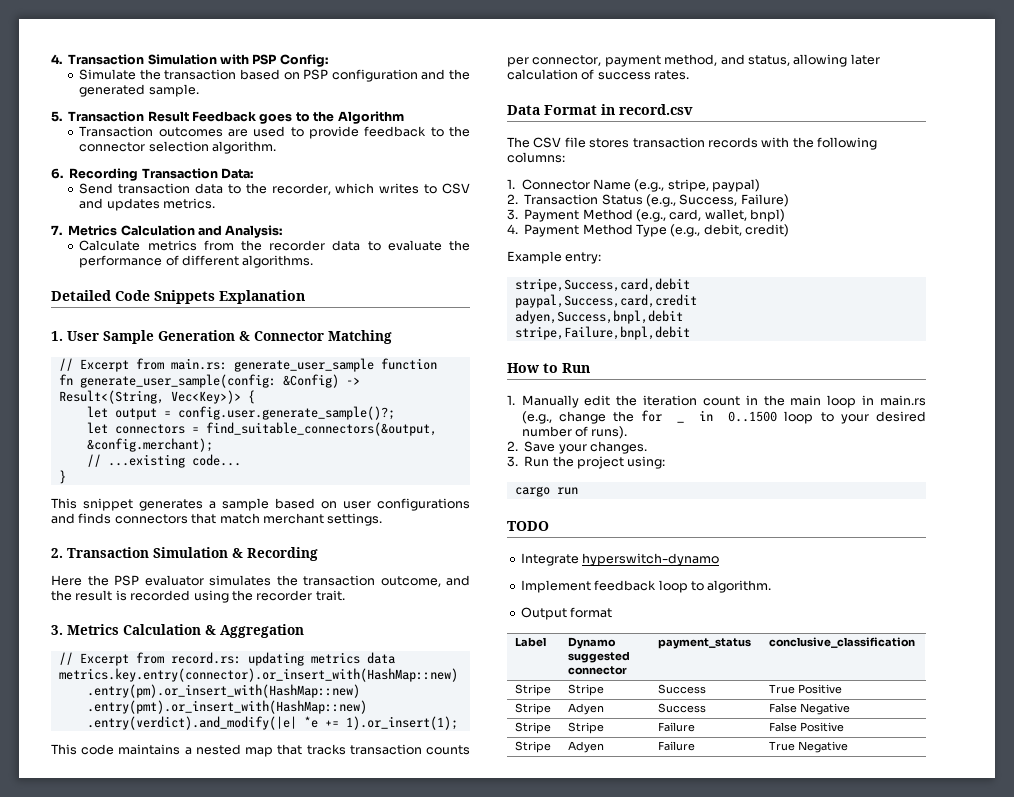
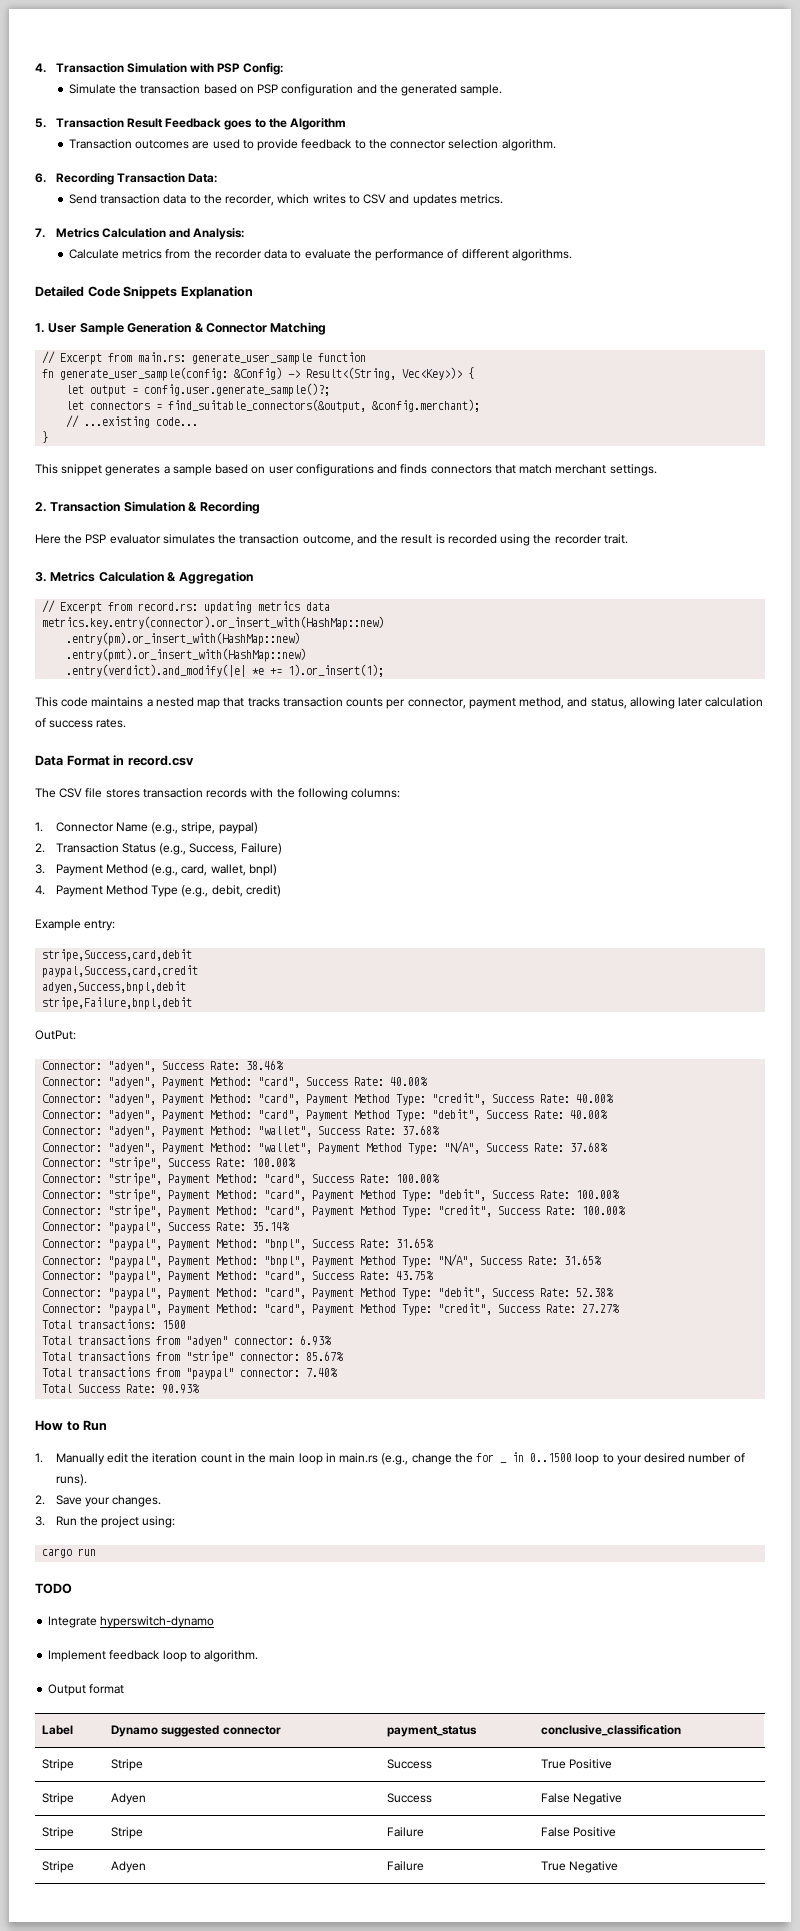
(690, 333) none -> [35,1030,76,1040] [42,1060,285,1072] [42,1077,429,1088] [42,1093,615,1106] [42,1109,609,1122] [42,1125,441,1137] [42,1141,609,1155] [42,1157,297,1170] [42,1173,441,1186] [42,1189,621,1202] [42,1205,627,1218] [42,1222,291,1234] [42,1238,435,1251] [42,1254,603,1268] [42,1271,435,1283] [42,1287,615,1300] [42,1303,621,1316] [42,1319,187,1329] [42,1335,333,1347] [42,1351,345,1364] [42,1367,339,1380] [42,1384,201,1394] // OutPut: // Connector: "adyen", Success Rate: 38.46% // Connector: "adyen", Payment Method: "card", Success Rate: 40.00% // Connector: "adyen", Payment Method: "card", Payment Method Type: "credit", Success Rate: 40.00% // Connector: "adyen", Payment Method: "card", Payment Method Type: "debit", Success Rate: 40.00% // Connector: "adyen", Payment Method: "wallet", Success Rate: 37.68% // Connector: "adyen", Payment Method: "wallet", Payment Method Type: "N/A", Success Rate: 37.68% // Connector: "stripe", Success Rate: 100.00% // Connector: "stripe", Payment Method: "card", Success Rate: 100.00% // Connector: "stripe", Payment Method: "card", Payment Method Type: "debit", Success Rate: 100.00% // Connector: "stripe", Payment Method: "card", Payment Method Type: "credit", Success Rate: 100.00% // Connector: "paypal", Success Rate: 35.14% // Connector: "paypal", Payment Method: "bnpl", Success Rate: 31.65% // Connector: "paypal", Payment Method: "bnpl", Payment Method Type: "N/A", Success Rate: 31.65% // Connector: "paypal", Payment Method: "card", Success Rate: 43.75% // Connector: "paypal", Payment Method: "card", Payment Method Type: "debit", Success Rate: 52.38% // Connector: "paypal", Payment Method: "card", Payment Method Type: "credit", Success Rate: 27.27% // Total transactions: 1500 // Total transactions from "adyen" connector: 6.93% // Total transactions from "stripe" connector: 85.67% // Total transactions from "paypal" connector: 7.40% // Total Success Rate: 90.93%

